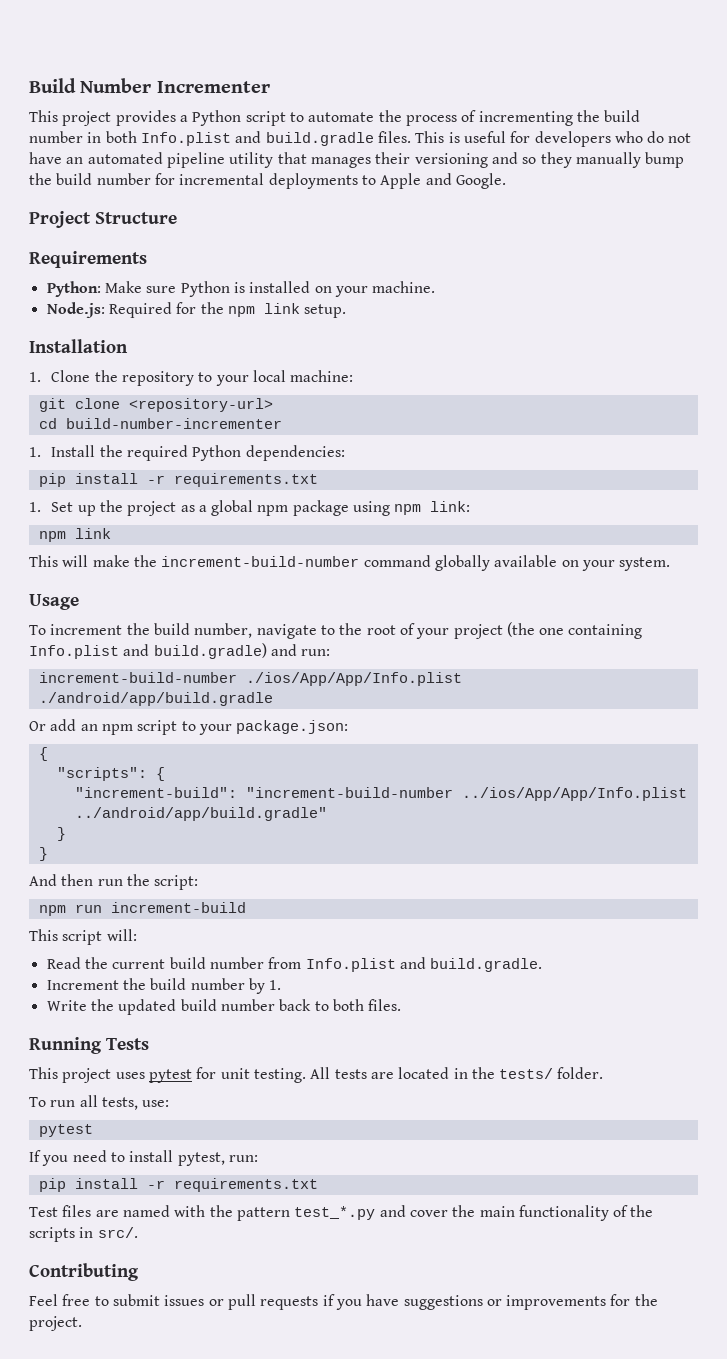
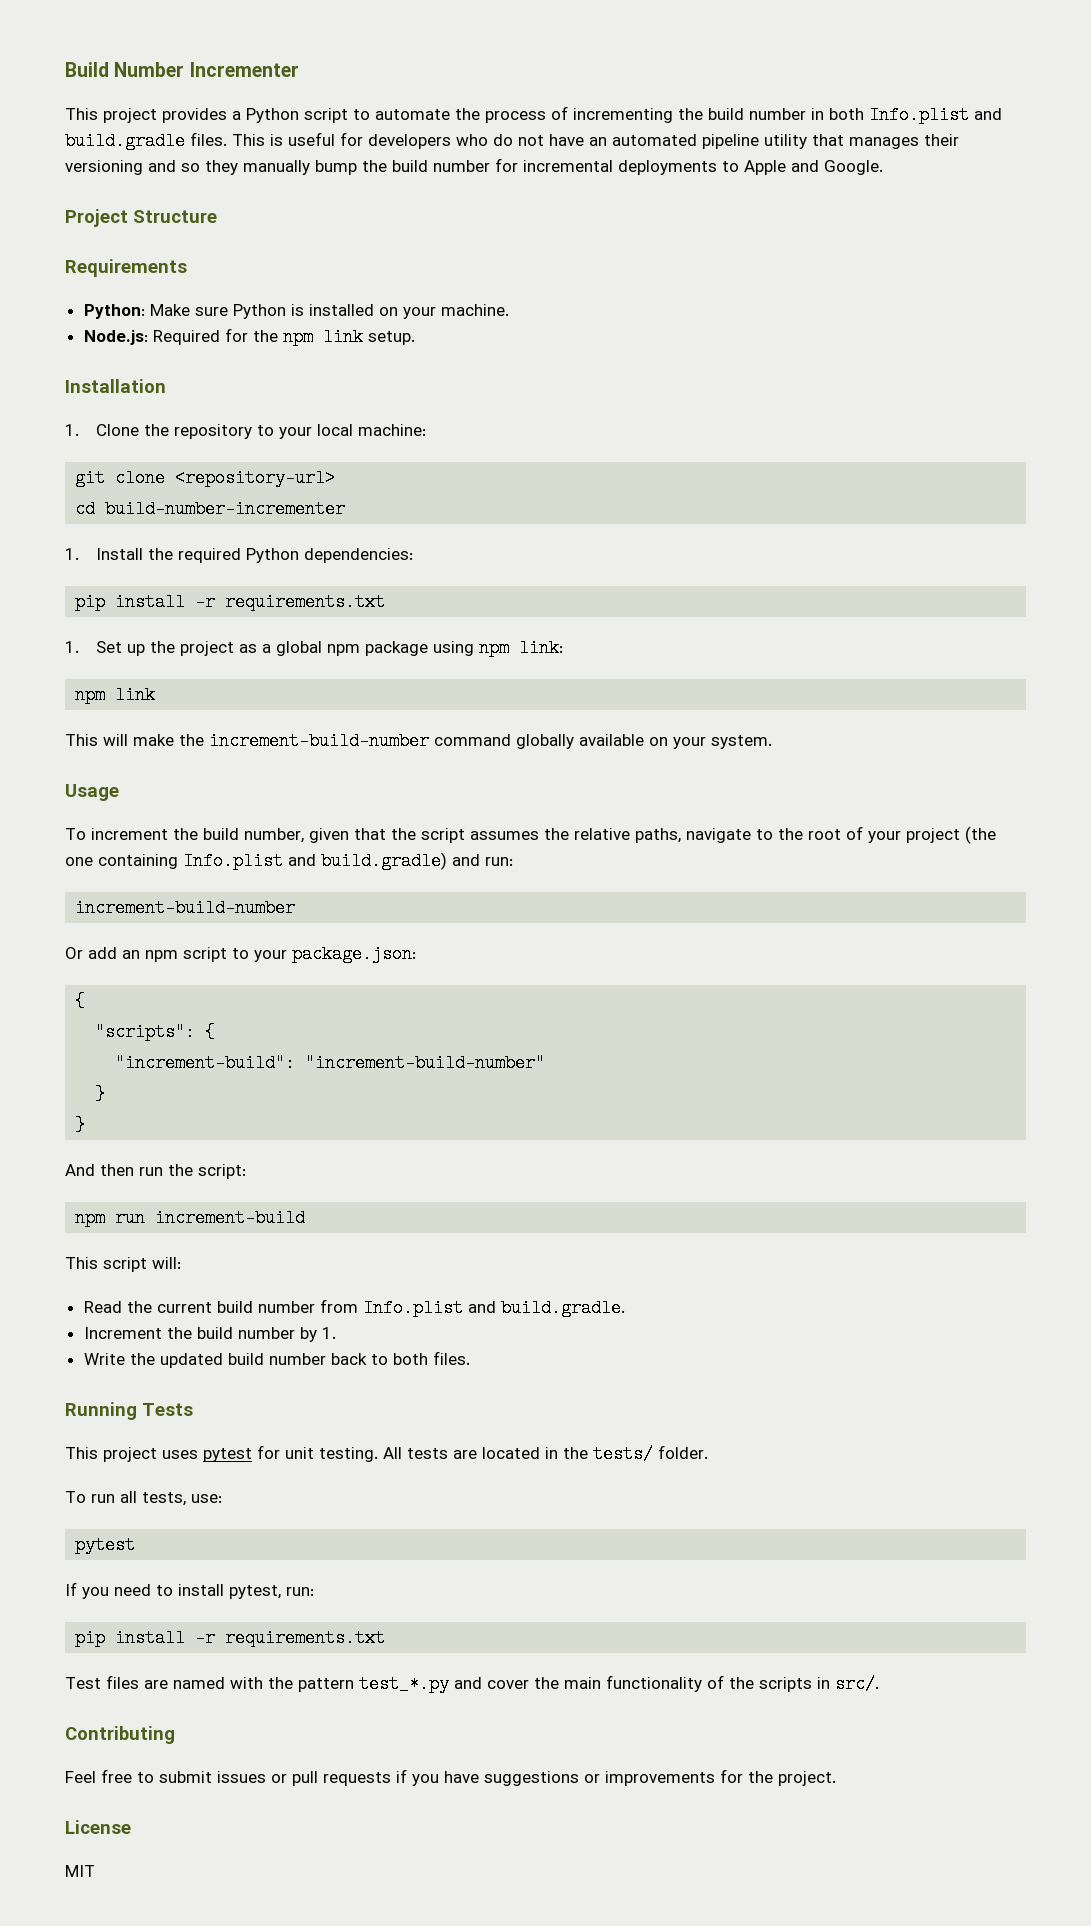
(253, 630) none -> [309,828,681,843] given that the script assumes the relative paths,
[245,672,462,686] [38,692,273,706] ./ios/App/App/Info.plist ./android/app/build.gradle -> (296, 908) none
[245,787,687,801] [74,807,327,821] "increment-build-number ../ios/App/App/Info.plist ../android/app/build.gradle" -> [305,1054,546,1072] "increment-build-number"
(82, 1323) none -> [65,1820,131,1834] [65,1865,95,1877] // License // MIT

